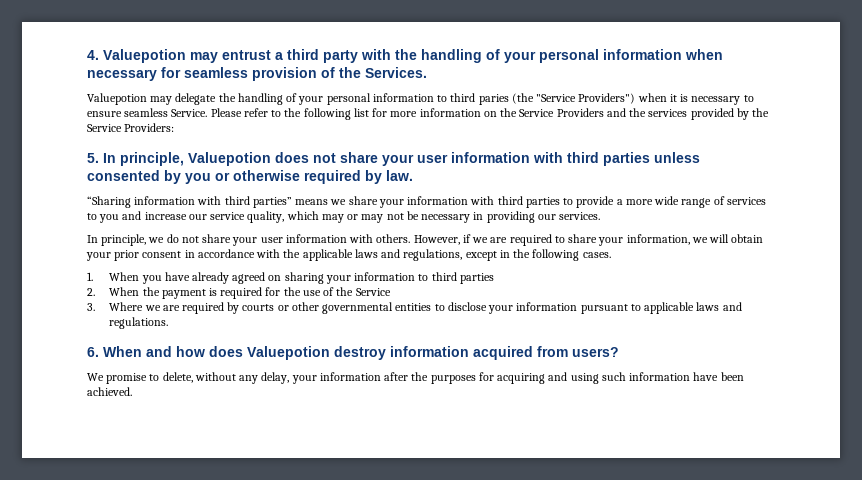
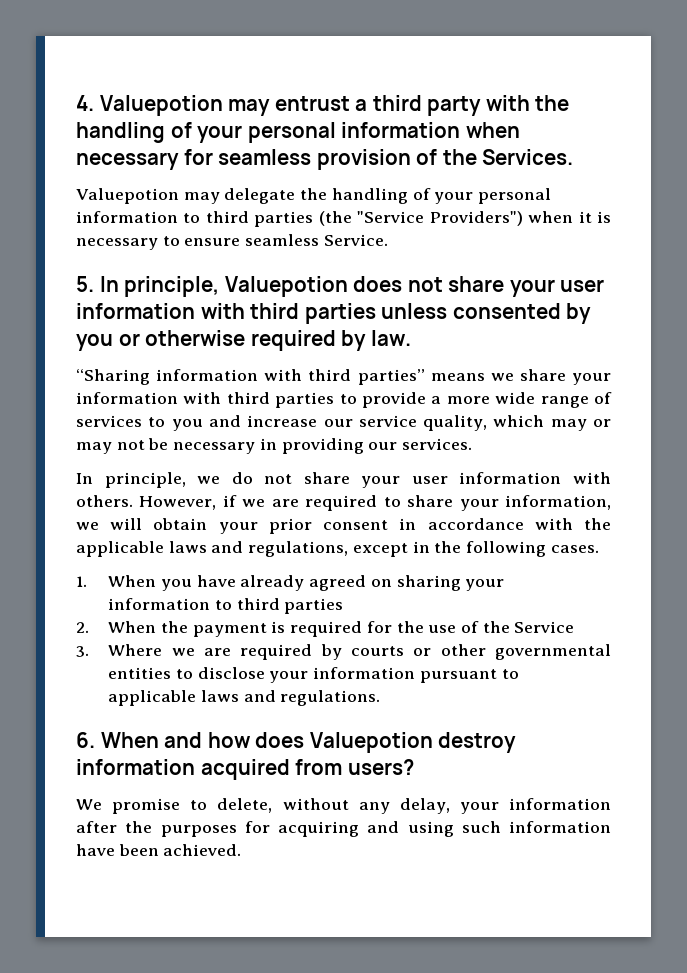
[478,94,509,105] paries -> [254,211,314,227] parties
[210,108,770,120] [87,123,175,132] Please refer to the following list for more information on the Service Providers and the services provided by the Service Providers: -> (388, 240) none

